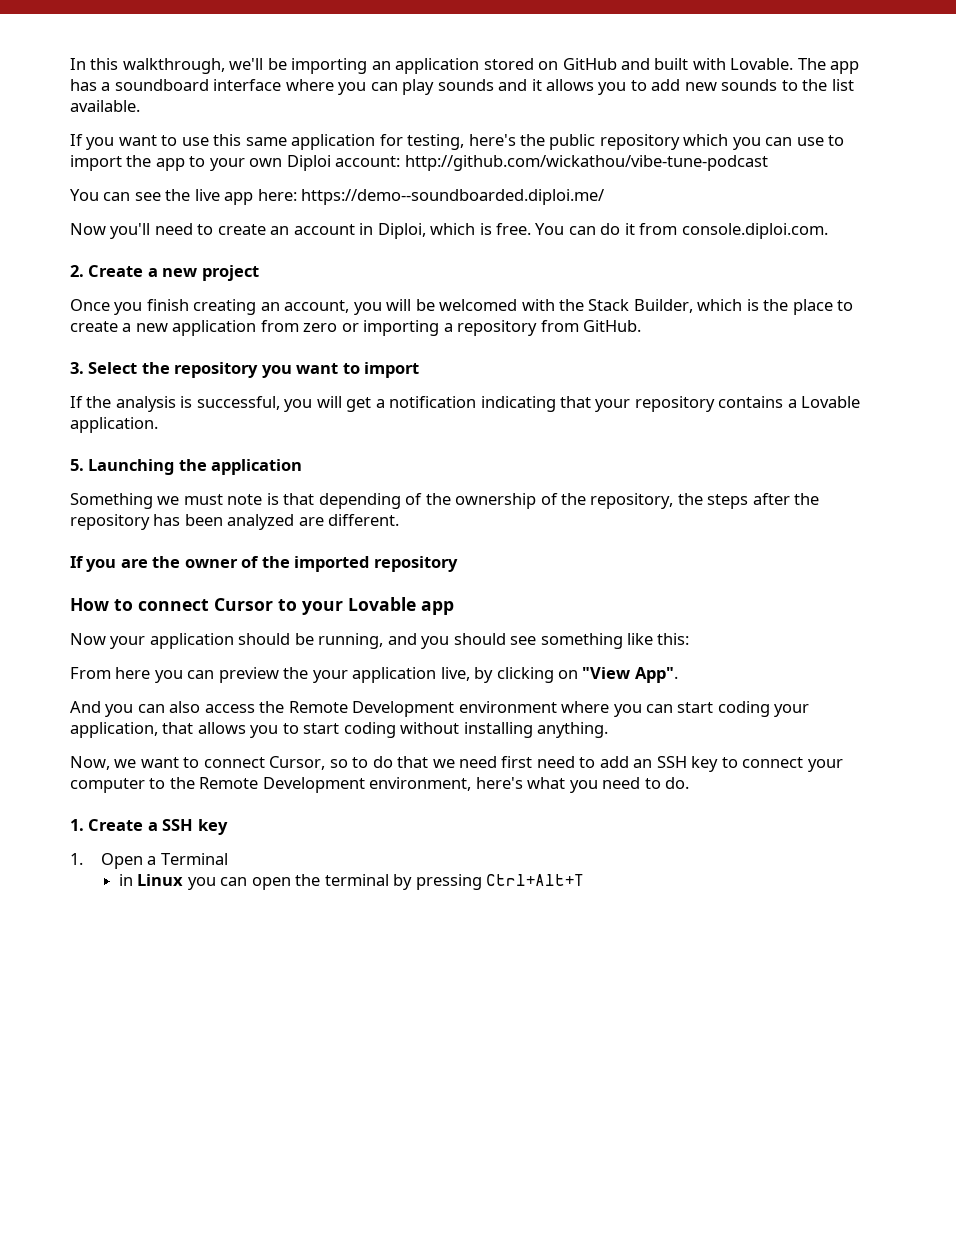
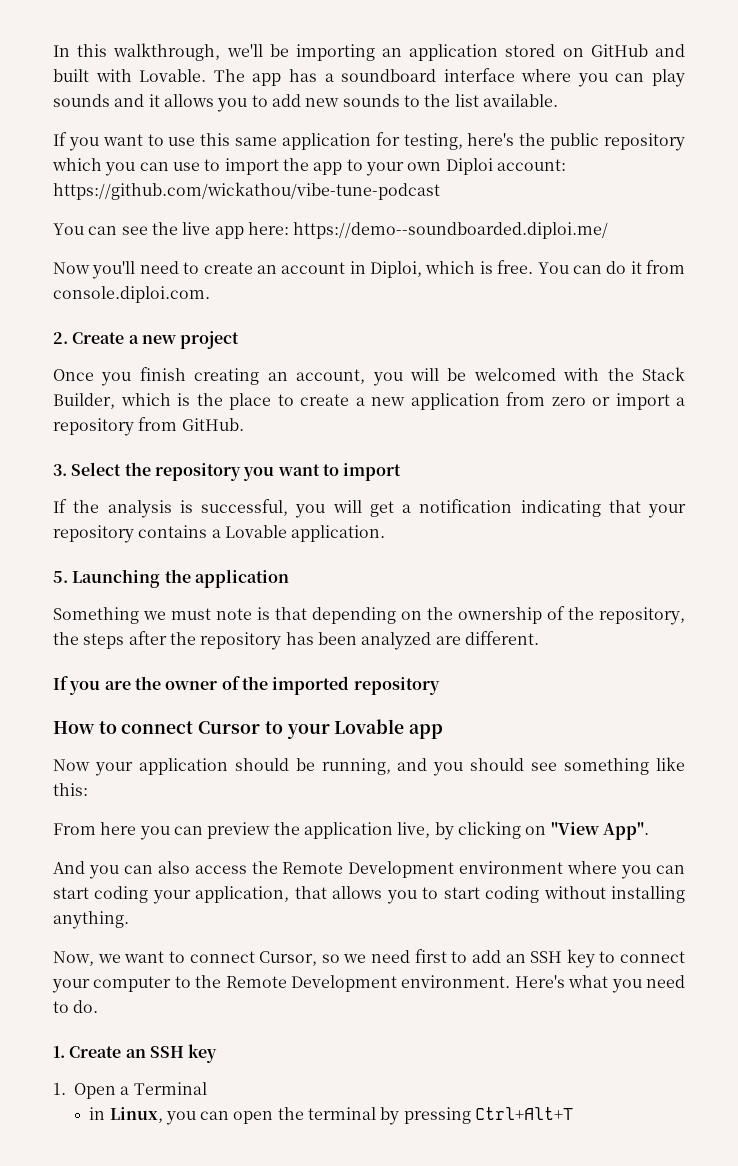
[404,155,768,171] http://github.com/wickathou/vibe-tune-podcast -> [53,182,440,200] https://github.com/wickathou/vibe-tune-podcast
[363,320,440,336] importing -> [615,393,670,410] import
[405,493,423,505] of -> [401,611,422,620] on
[312,670,348,683] your -> (300, 828) none
[352,756,429,768] to do that -> (340, 958) none
[536,756,575,768] need -> (447, 956) none
[369,777,523,791] environment, here's -> [401,975,565,988] environment. Here's
[147,822,158,831] a -> [125,1049,146,1058] an
[137,874,184,886] Linux -> [109,1107,163,1123] Linux,

